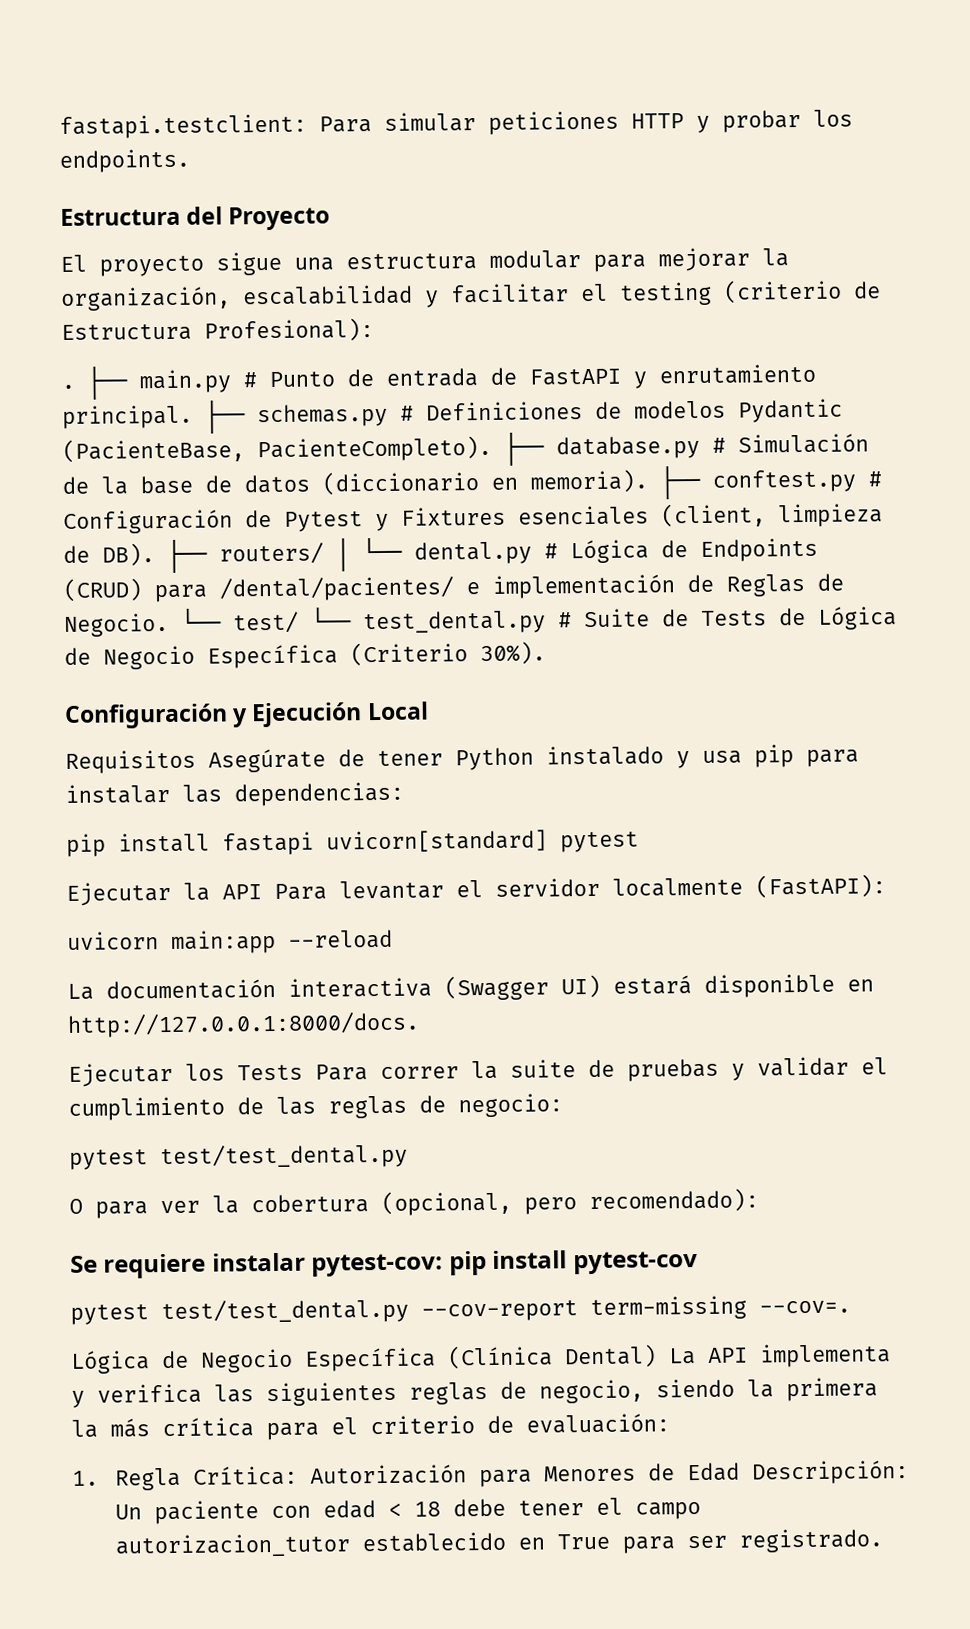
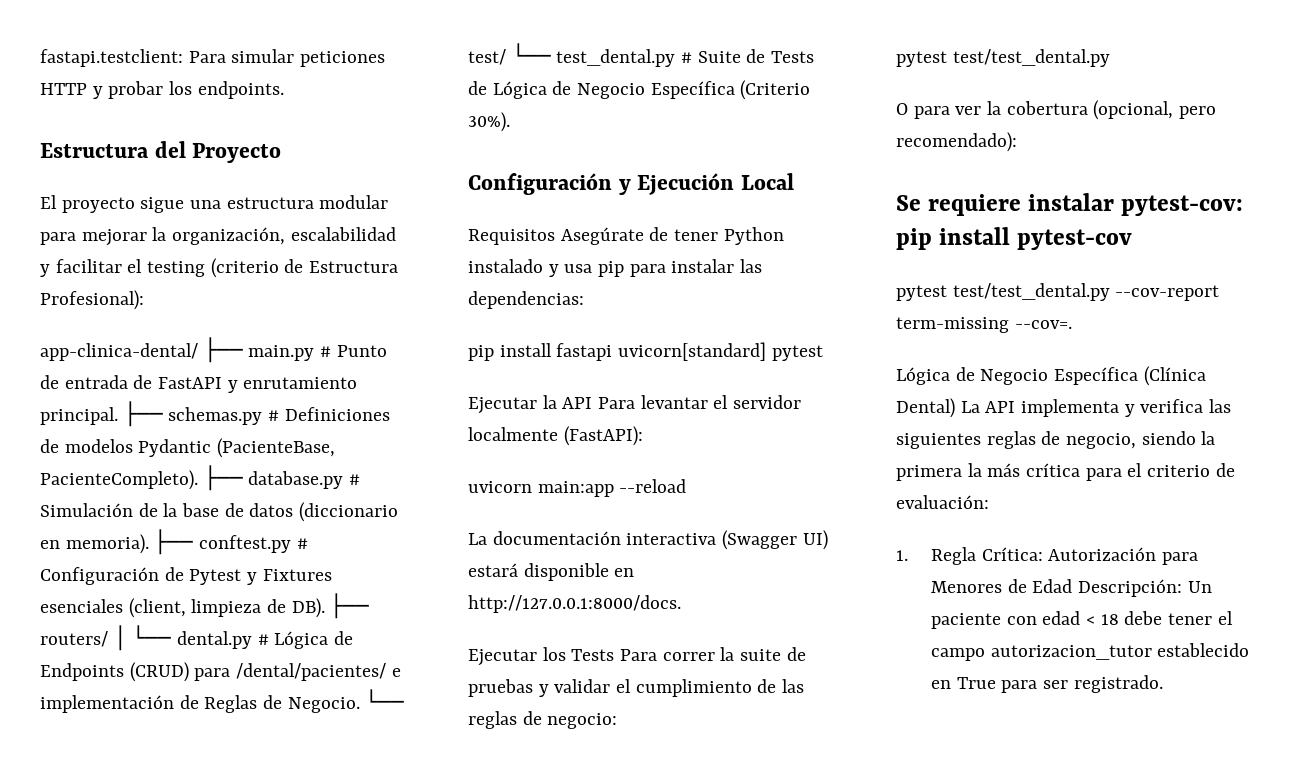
[61,384,75,389] . -> [40,343,198,361] app-clinica-dental/

